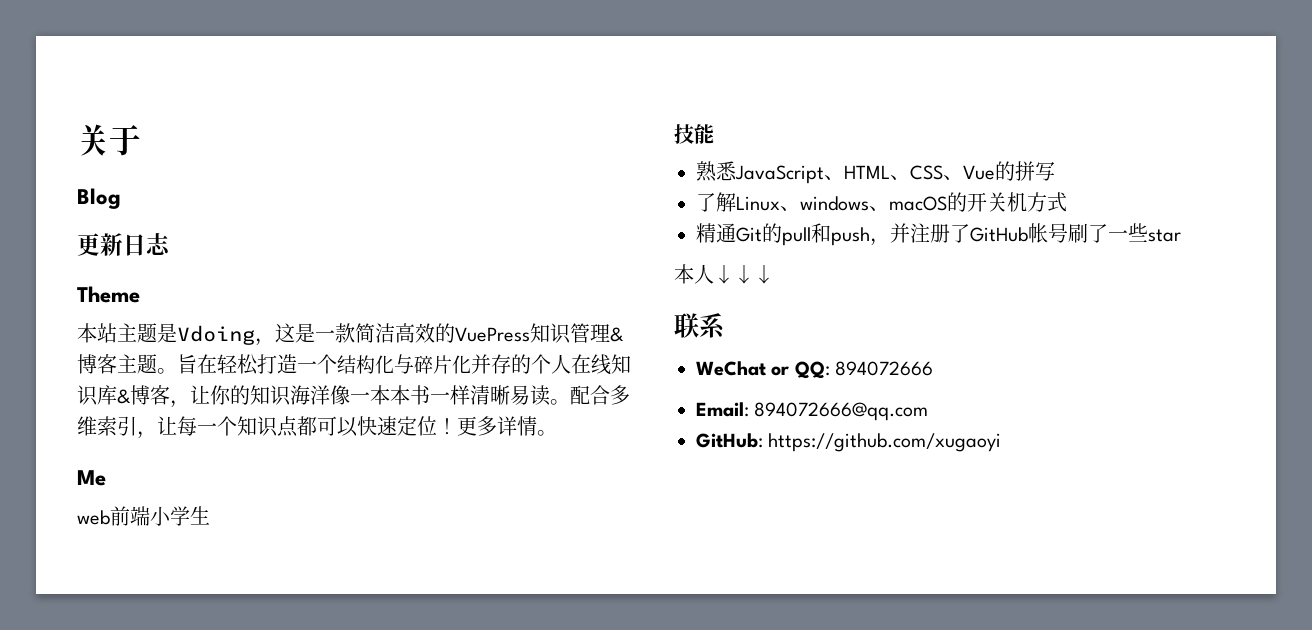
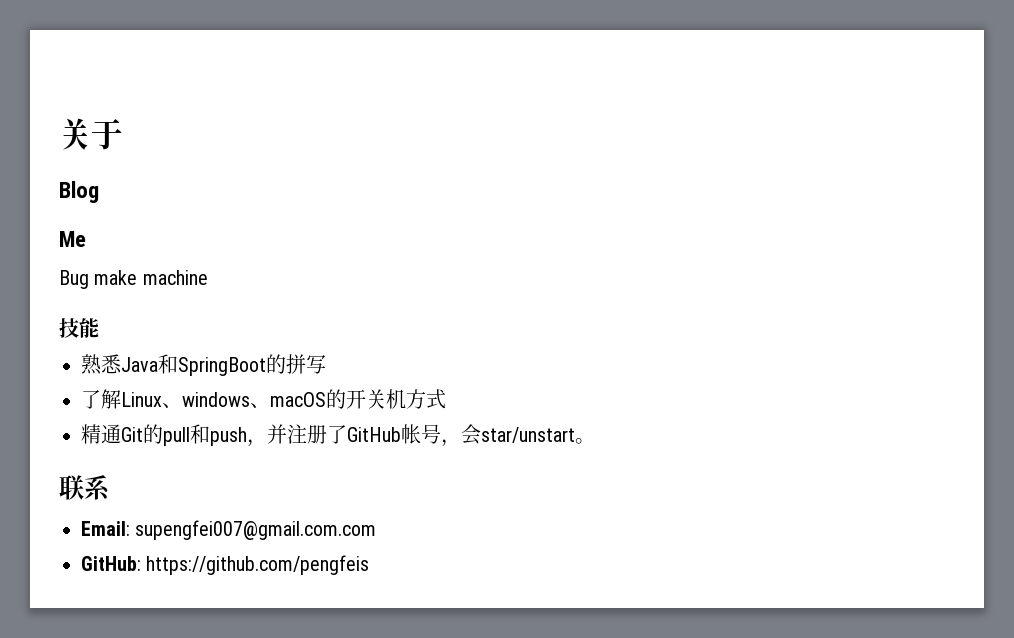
[77,233,171,256] [77,286,140,303] [77,323,624,346] [77,354,631,375] [77,385,630,408] [77,416,557,439] [77,470,106,486] [77,506,210,526] [674,124,714,144] [696,161,995,184] 更新日志 // Theme // 本站主题是Vdoing，这是一款简洁高效的VuePress知识管理&博客主题。旨在轻松打造一个结构化与碎片化并存的个人在线知识库&博客，让你的知识海洋像一本本书一样清晰易读。配合多维索引，让每一个知识点都可以快速定位！更多详情。 // Me // web前端小学生 // 技能 // 熟悉JavaScript、HTML、CSS、Vue -> [59,231,86,247] [59,270,208,289] [59,318,99,338] [81,354,266,376] Me // Bug make machine // 技能 // 熟悉Java和SpringBoot
[1068,223,1181,243] [674,264,774,284] [674,313,725,339] [696,361,934,379] 刷了一些star // 本人↓↓↓ // 联系 // WeChat or QQ: 894072666 -> [441,424,595,447] [59,475,110,501] ，会star/unstart。 // 联系
[754,402,929,421] 894072666@qq.com -> [135,520,377,540] supengfei007@gmail.com.com
[768,433,1002,452] https://github.com/xugaoyi -> [146,555,370,575] https://github.com/pengfeis

